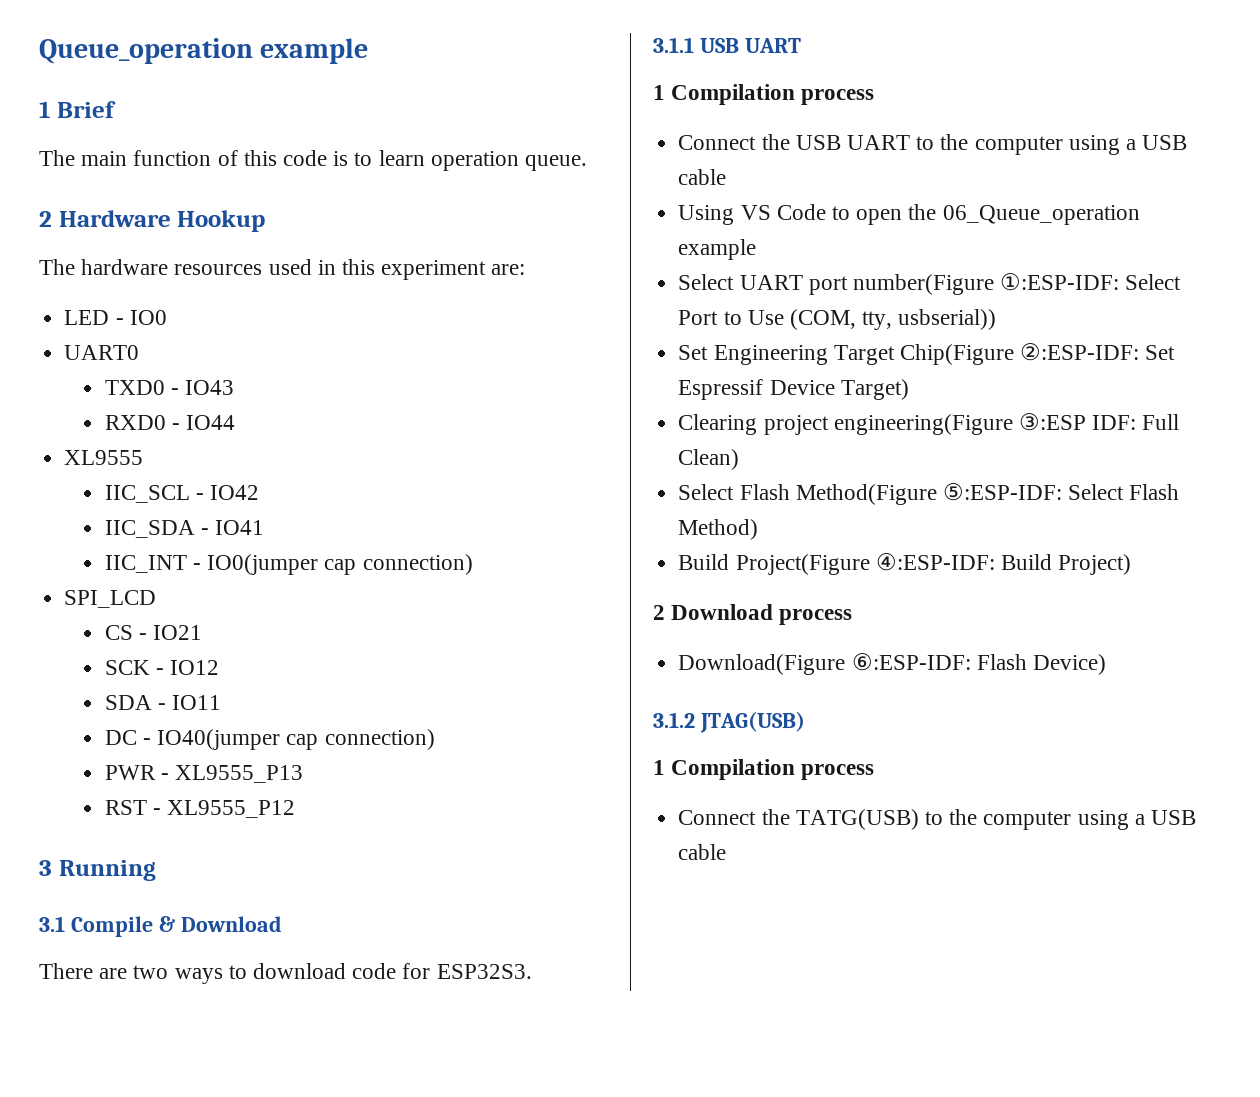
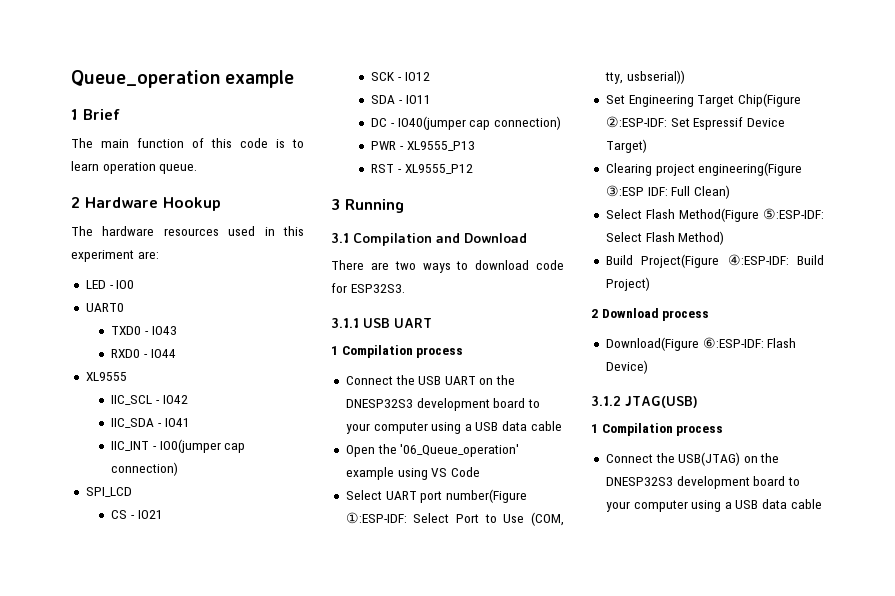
[70,916,175,937] Compile & -> [353,233,460,246] Compilation and
[916,134,1188,155] to the computer using a USB -> [479,375,516,385] [345,398,540,411] [345,421,528,434] on the DNESP32S3 development board to your computer using a USB data
[678,204,1140,225] [678,239,757,260] Using VS Code to open the 06_Queue_operation example -> [345,444,520,457] [345,467,480,480] Open the '06_Queue_operation' example using VS Code
[795,809,1196,830] TATG(USB) to the computer using a USB -> [678,452,780,466] [605,476,800,489] [605,499,788,512] USB(JTAG) on the DNESP32S3 development board to your computer using a USB data

